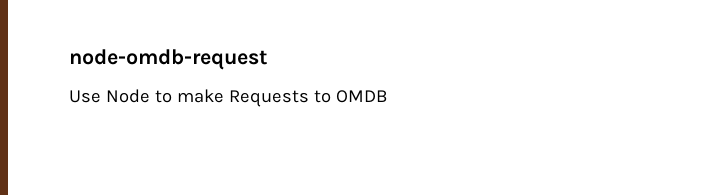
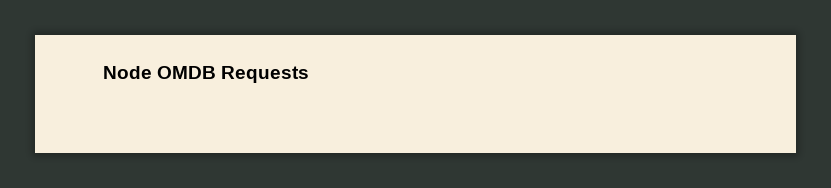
[69,49,267,70] [69,89,388,107] node-omdb-request // Use Node to make Requests to OMDB -> [103,66,310,83] Node OMDB Requests

